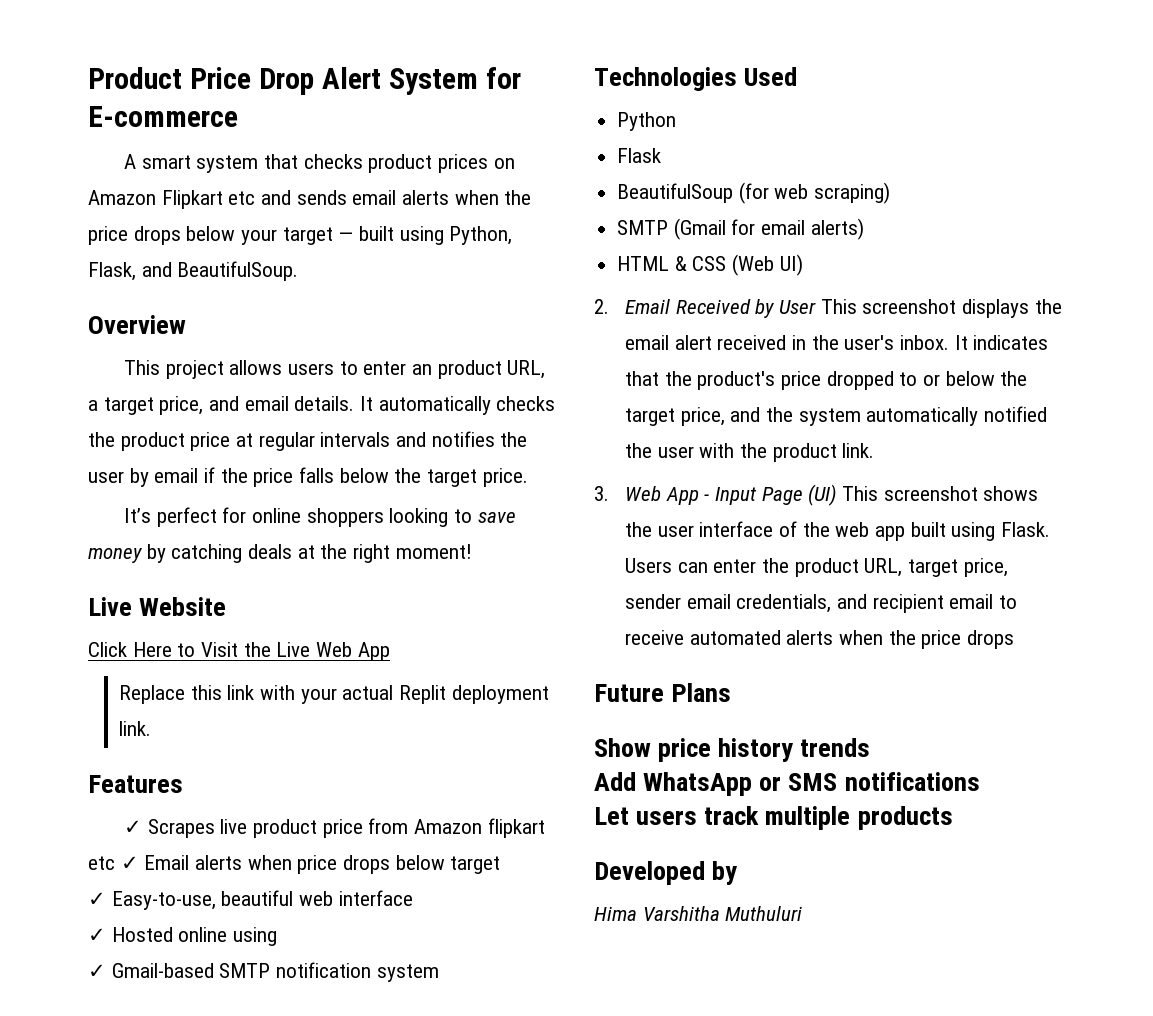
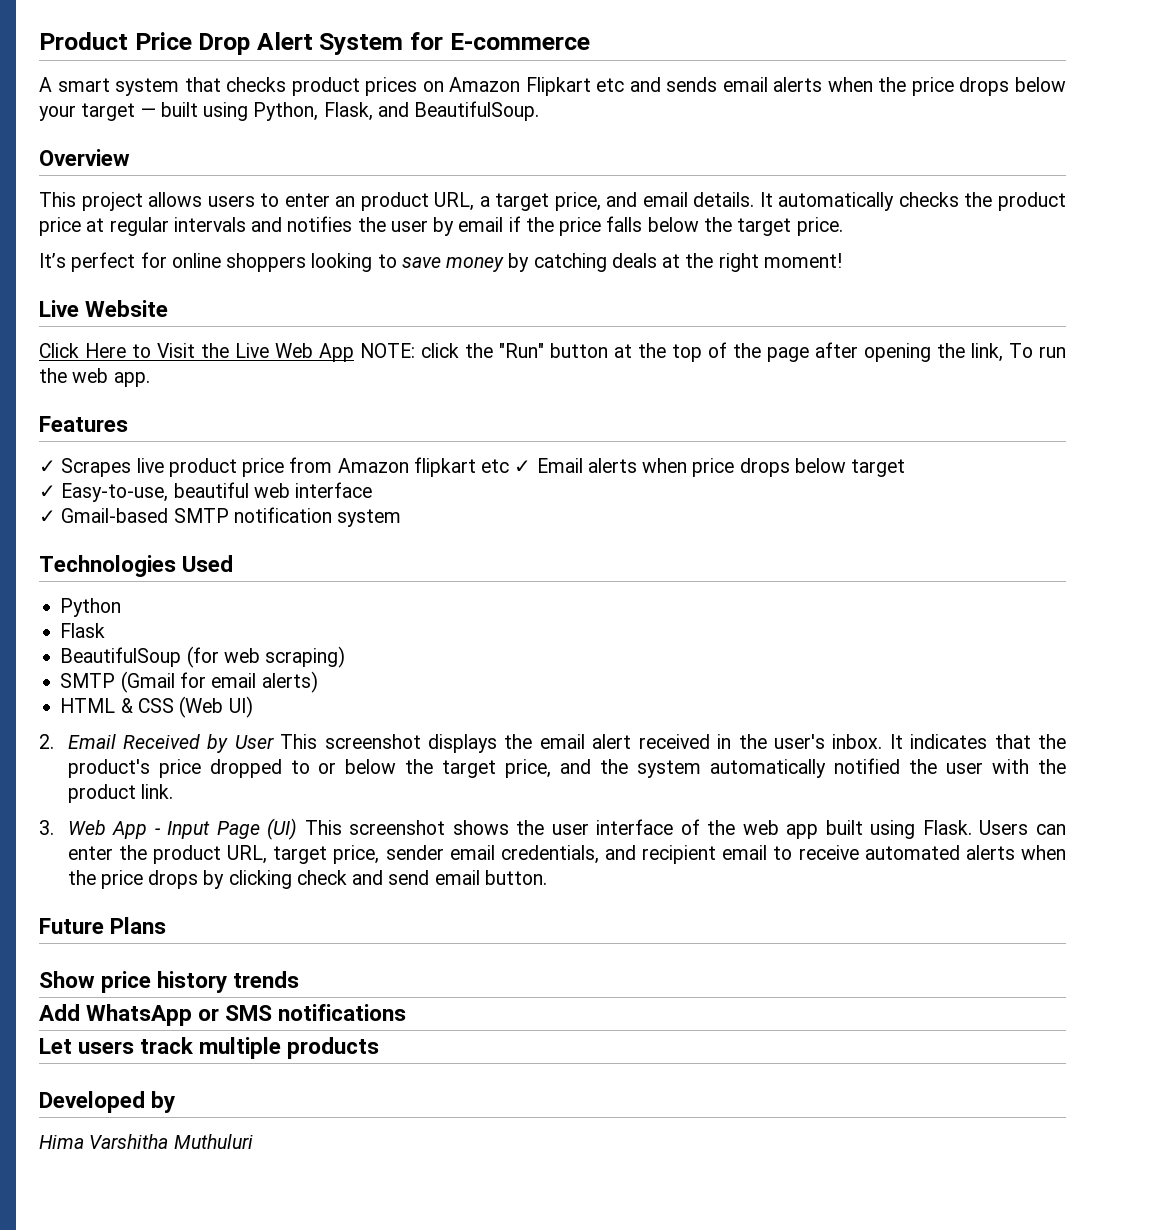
[119,685,549,704] [119,721,152,736] // Replace this link with your actual Replit deployment link. -> [360,342,1066,362] [39,368,150,387] NOTE: click the "Run" button at the top of the page after opening the link, To run the web app.
[88,927,278,946] // ✓ Hosted online using -> (373, 490) none
(1015, 639) none -> [203,870,548,889] by clicking check and send email button.

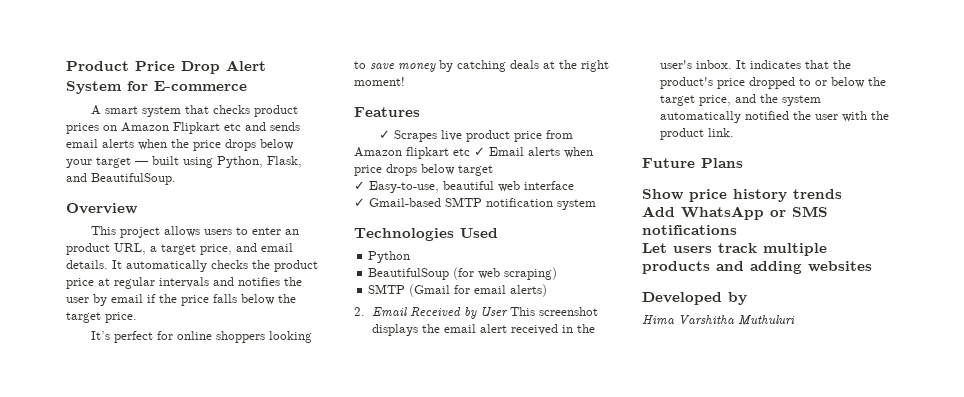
[39,300,169,317] [39,342,1066,362] [39,368,150,387] // Live Website // Click Here to Visit the Live Web App NOTE: click the "Run" button at the top of the page after opening the link, To run the web app. -> (405, 81) none
[60,623,106,638] // Flask -> (411, 257) none
[60,696,253,718] // HTML & CSS (Web UI) -> (548, 290) none
[39,818,1067,840] [67,845,1066,864] [67,870,548,889] // 3. Web App - Input Page (UI) This screenshot shows the user interface of the web app built using Flask. Users can enter the product URL, target price, sender email credentials, and recipient email to receive automated alerts when the price drops by clicking check and send email button. -> (734, 132) none
(380, 1048) none -> [716,261,872,274] and adding websites

